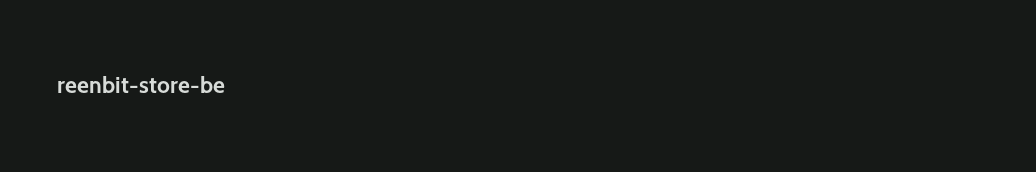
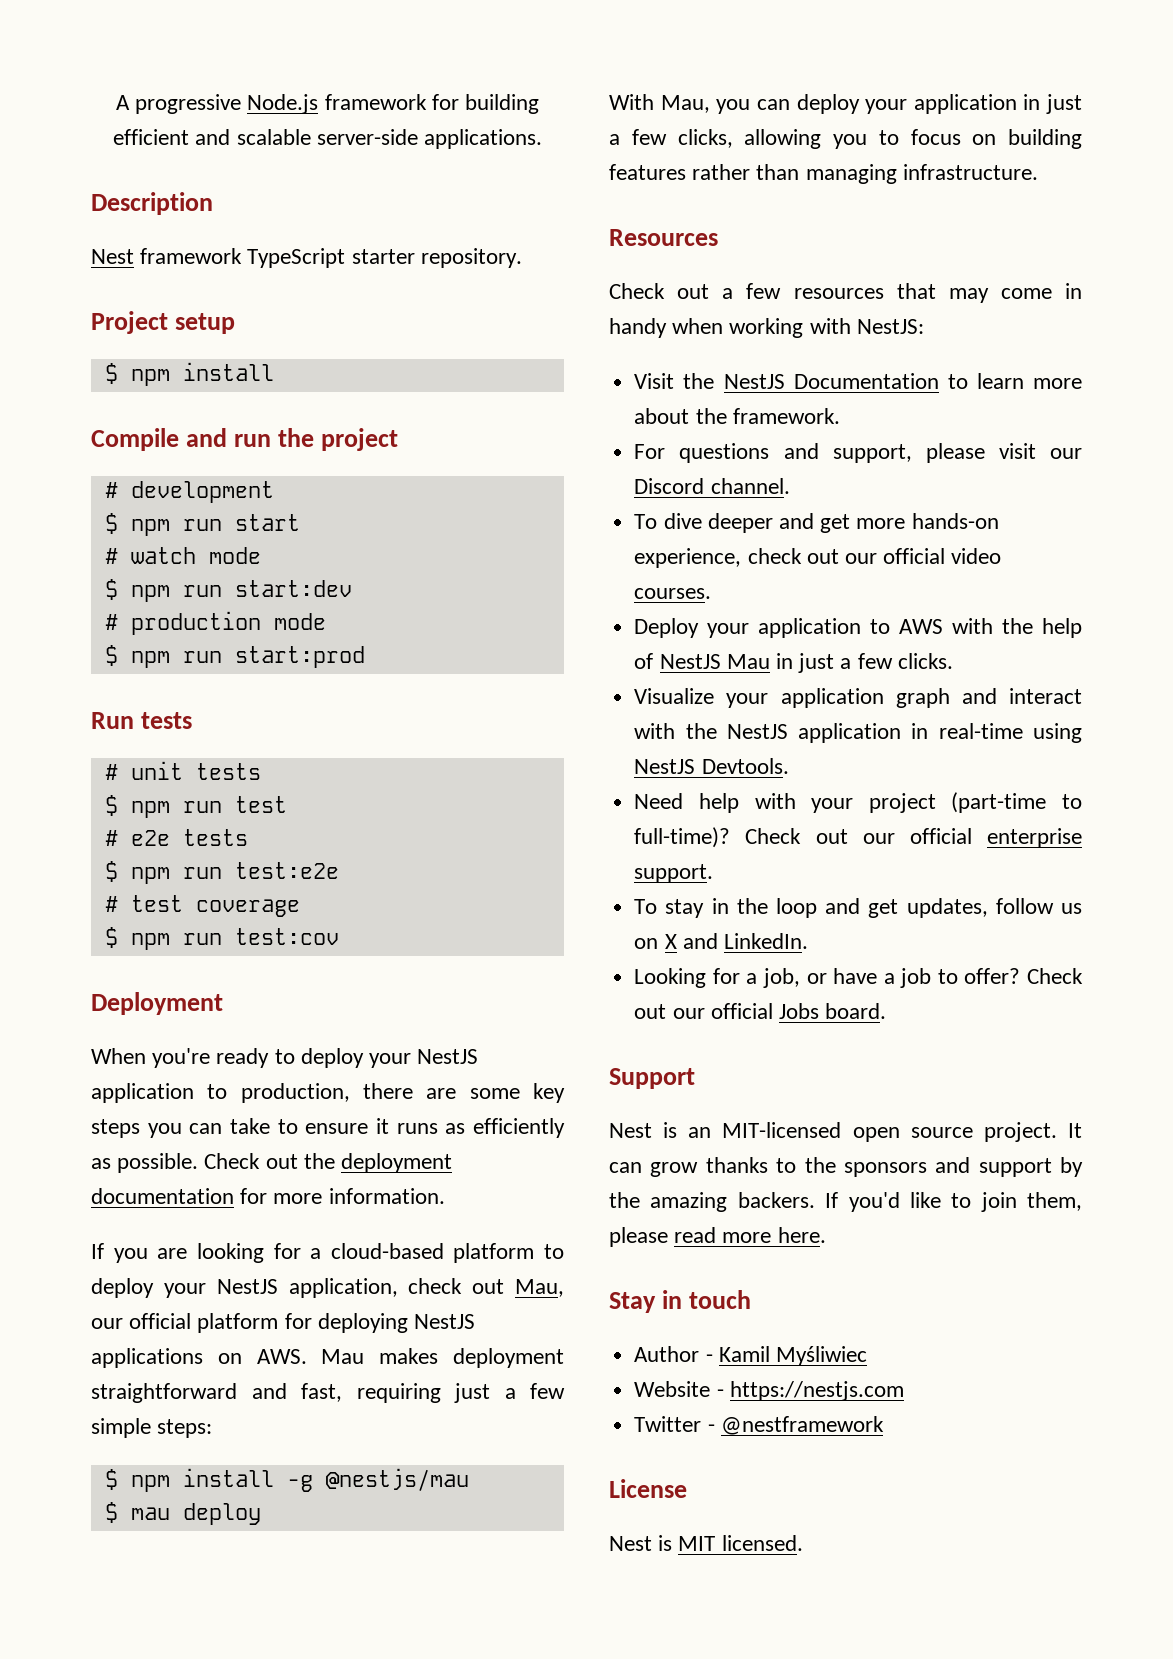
[57,76,225,93] reenbit-store-be -> [115,94,540,114] [113,129,542,149] [91,192,213,215] [91,248,522,268] [91,311,235,334] [104,362,274,386] [91,428,398,451] [104,481,274,503] [104,513,300,536] [104,547,261,564] [104,579,352,602] [104,611,326,635] [104,645,365,668] [91,712,192,729] [104,761,261,780] [104,795,287,818] [104,829,248,846] [104,861,339,884] [104,895,300,917] [104,927,339,950] [91,992,223,1015] [91,1048,479,1068] [91,1083,565,1103] [91,1118,565,1138] [91,1153,453,1173] [91,1188,445,1204] [91,1243,564,1263] [91,1278,564,1298] [91,1313,476,1333] [91,1348,564,1368] [91,1383,565,1403] [91,1418,213,1438] [104,1468,469,1492] [104,1502,261,1525] [609,94,1082,114] [609,129,1082,149] [609,164,1038,184] [609,229,718,246] [609,283,1082,303] [609,318,924,338] [634,373,1082,389] [634,408,840,424] [634,443,1082,463] [634,478,790,494] [634,513,999,533] [634,548,1002,568] [634,588,712,599] [634,618,1082,638] [634,653,953,673] [634,688,1082,708] [634,723,1082,743] [634,758,789,774] [634,792,1082,813] [634,827,1082,848] [634,864,714,883] [634,898,1082,918] [634,933,808,949] [634,968,1083,988] [634,1003,887,1019] [609,1068,695,1089] [609,1122,1082,1142] [609,1157,1083,1177] [609,1192,1082,1212] [609,1227,826,1247] [609,1290,751,1313] [634,1346,867,1366] [634,1381,904,1401] [634,1416,884,1435] [609,1479,687,1498] [609,1535,803,1551] A progressive Node.js framework for building efficient and scalable server-side applications. // Description // Nest framework TypeScript starter repository. // Project setup // $ npm install // Compile and run the project // # development // $ npm run start // # watch mode // $ npm run start:dev // # production mode // $ npm run start:prod // Run tests // # unit tests // $ npm run test // # e2e tests // $ npm run test:e2e // # test coverage // $ npm run test:cov // Deployment // When you're ready to deploy your NestJS application to production, there are some key steps you can take to ensure it runs as efficiently as possible. Check out the deployment documentation for more information. // If you are looking for a cloud-based platform to deploy your NestJS application, check out Mau, our official platform for deploying NestJS applications on AWS. Mau makes deployment straightforward and fast, requiring just a few simple steps: // $ npm install -g @nestjs/mau // $ mau deploy // With Mau, you can deploy your application in just a few clicks, allowing you to focus on building features rather than managing infrastructure. // Resources // Check out a few resources that may come in handy when working with NestJS: // Visit the NestJS Documentation to learn more about the framework. // For questions and support, please visit our Discord channel. // To dive deeper and get more hands-on experience, check out our official video courses. // Deploy your application to AWS with the help of NestJS Mau in just a few clicks. // Visualize your application graph and interact with the NestJS application in real-time using NestJS Devtools. // Need help with your project (part-time to full-time)? Check out our official enterprise support. // To stay in the loop and get updates, follow us on X and LinkedIn. // Looking for a job, or have a job to offer? Check out our official Jobs board. // Support // Nest is an MIT-licensed open source project. It can grow thanks to the sponsors and support by the amazing backers. If you'd like to join them, please read more here. // Stay in touch // Author - Kamil Myśliwiec // Website - https://nestjs.com // Twitter - @nestframework // License // Nest is MIT licensed.

